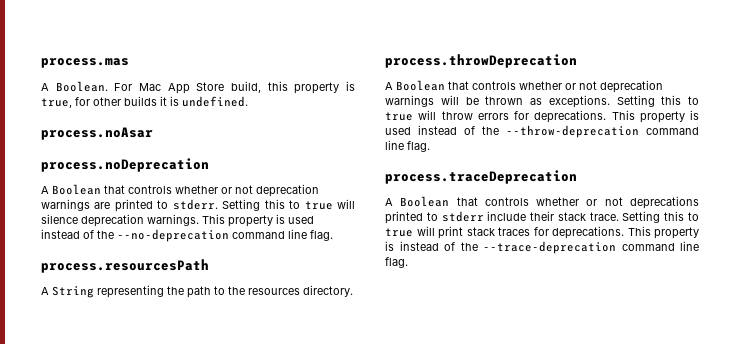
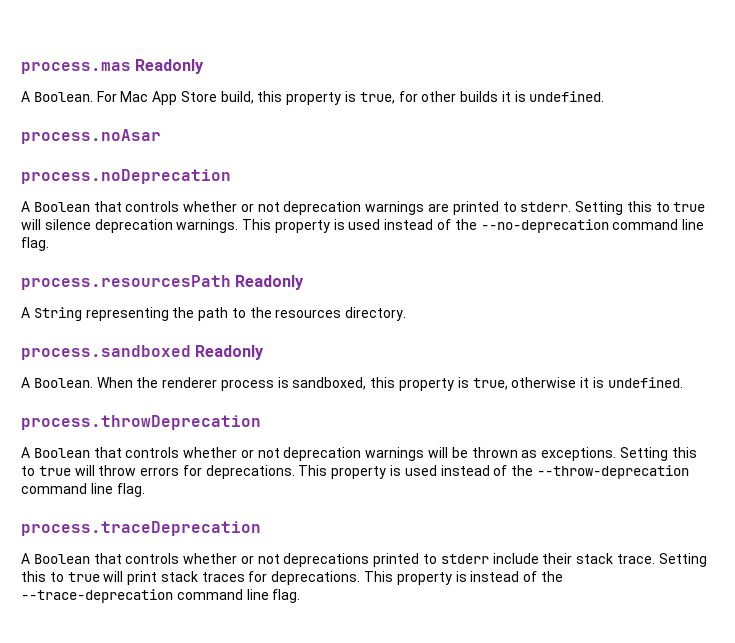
(129, 63) none -> [135,59,205,74] Readonly
(209, 266) none -> [235,275,305,290] Readonly
(353, 291) none -> [21,345,265,360] [21,377,683,391] // process.sandboxed Readonly // A Boolean. When the renderer process is sandboxed, this property is true, otherwise it is undefined.

